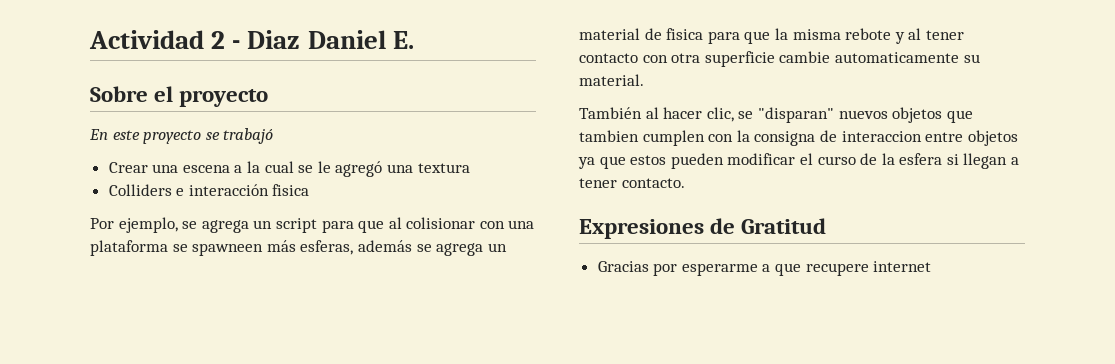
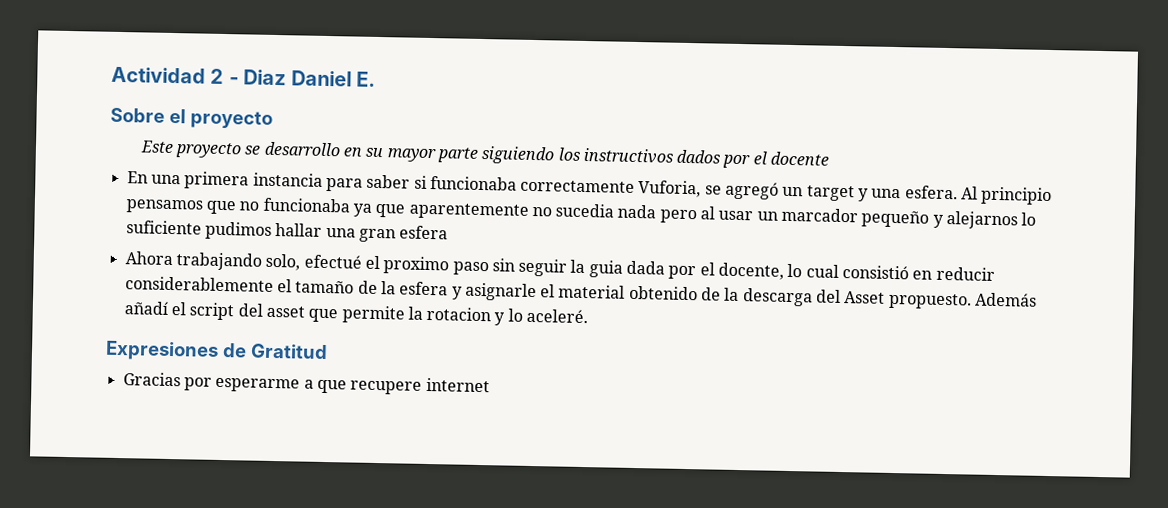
[89,128,274,144] [108,161,470,177] [108,184,310,196] [90,217,535,233] [90,240,507,256] [579,28,964,44] [579,51,980,67] [579,74,644,86] [579,107,973,123] [579,130,1018,146] [578,153,1020,169] [579,178,685,188] En este proyecto se trabajó // Crear una escena a la cual se le agregó una textura // Colliders e interacción fisica // Por ejemplo, se agrega un script para que al colisionar con una plataforma se spawneen más esferas, además se agrega un material de fisica para que la misma rebote y al tener contacto con otra superficie cambie automaticamente su material. // También al hacer clic, se "disparan" nuevos objetos que tambien cumplen con la consigna de interaccion entre objetos ya que estos pueden modificar el curso de la esfera si llegan a tener contacto. -> [139,140,831,169] [126,171,1053,206] [125,197,1037,230] [125,220,449,243] [124,251,995,281] [124,276,1038,310] [123,301,589,326] Este proyecto se desarrollo en su mayor parte siguiendo los instructivos dados por el docente // En una primera instancia para saber si funcionaba correctamente Vuforia, se agregó un target y una esfera. Al principio pensamos que no funcionaba ya que aparentemente no sucedia nada pero al usar un marcador pequeño y alejarnos lo suficiente pudimos hallar una gran esfera // Ahora trabajando solo, efectué el proximo paso sin seguir la guia dada por el docente, lo cual consistió en reducir considerablemente el tamaño de la esfera y asignarle el material obtenido de la descarga del Asset propuesto. Además añadí el script del asset que permite la rotacion y lo aceleré.

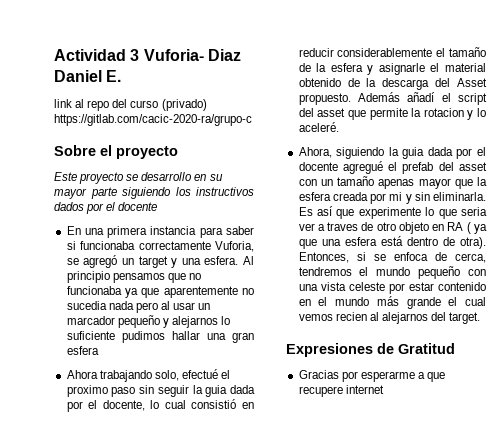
[210,68,239,85] 2 - -> [130,49,204,61] 3 Vuforia-
(376, 79) none -> [54,99,207,111] [54,114,252,126] // link al repo del curso (privado) https://gitlab.com/cacic-2020-ra/grupo-c
(589, 316) none -> [298,147,486,159] [298,161,487,174] [298,176,487,189] [298,192,486,204] [298,206,487,219] [298,222,487,234] [298,236,486,249] [298,252,486,263] [298,266,486,279] [298,282,486,294] [298,296,486,309] [298,312,481,324] // Ahora, siguiendo la guia dada por el docente agregué el prefab del asset con un tamaño apenas mayor que la esfera creada por mi y sin eliminarla. Es así que experimente lo que seria ver a traves de otro objeto en RA ( ya que una esfera está dentro de otra). Entonces, si se enfoca de cerca, tendremos el mundo pequeño con una vista celeste por estar contenido en el mundo más grande el cual vemos recien al alejarnos del target.

